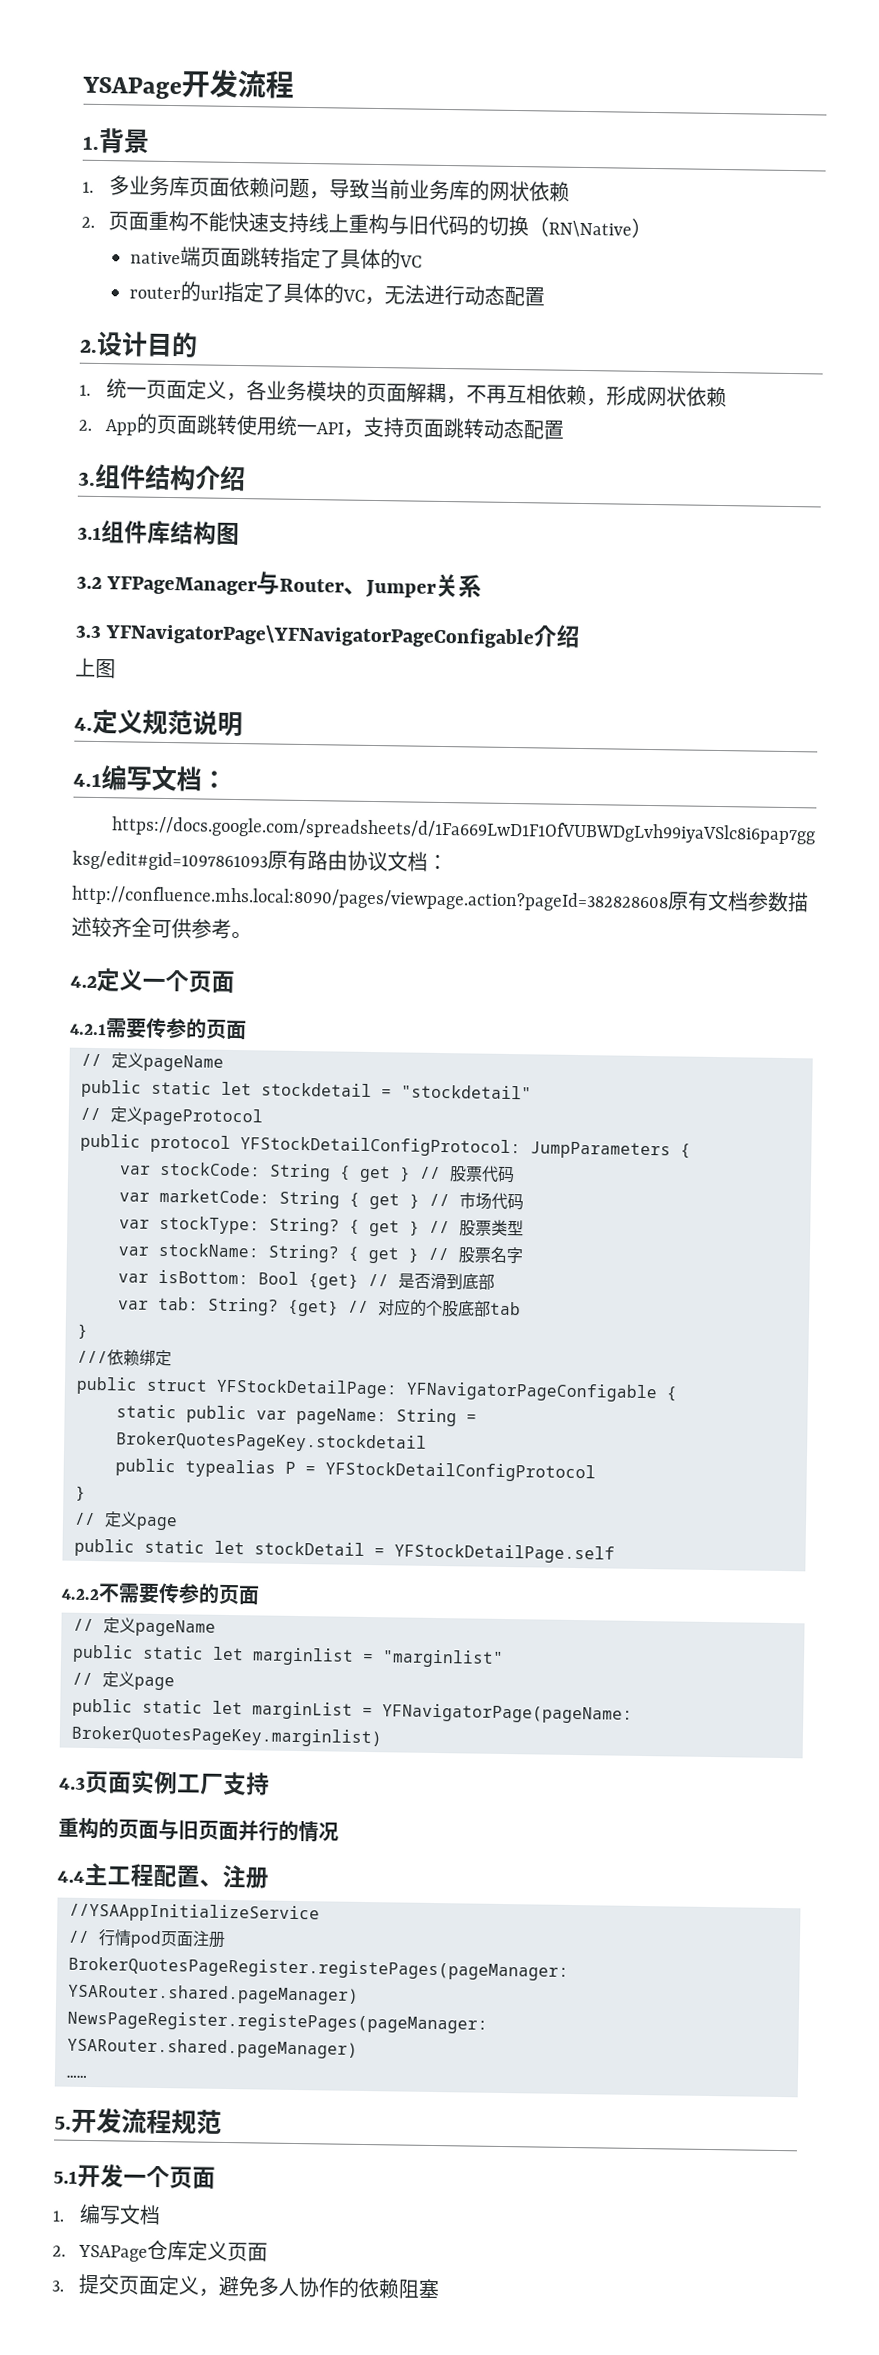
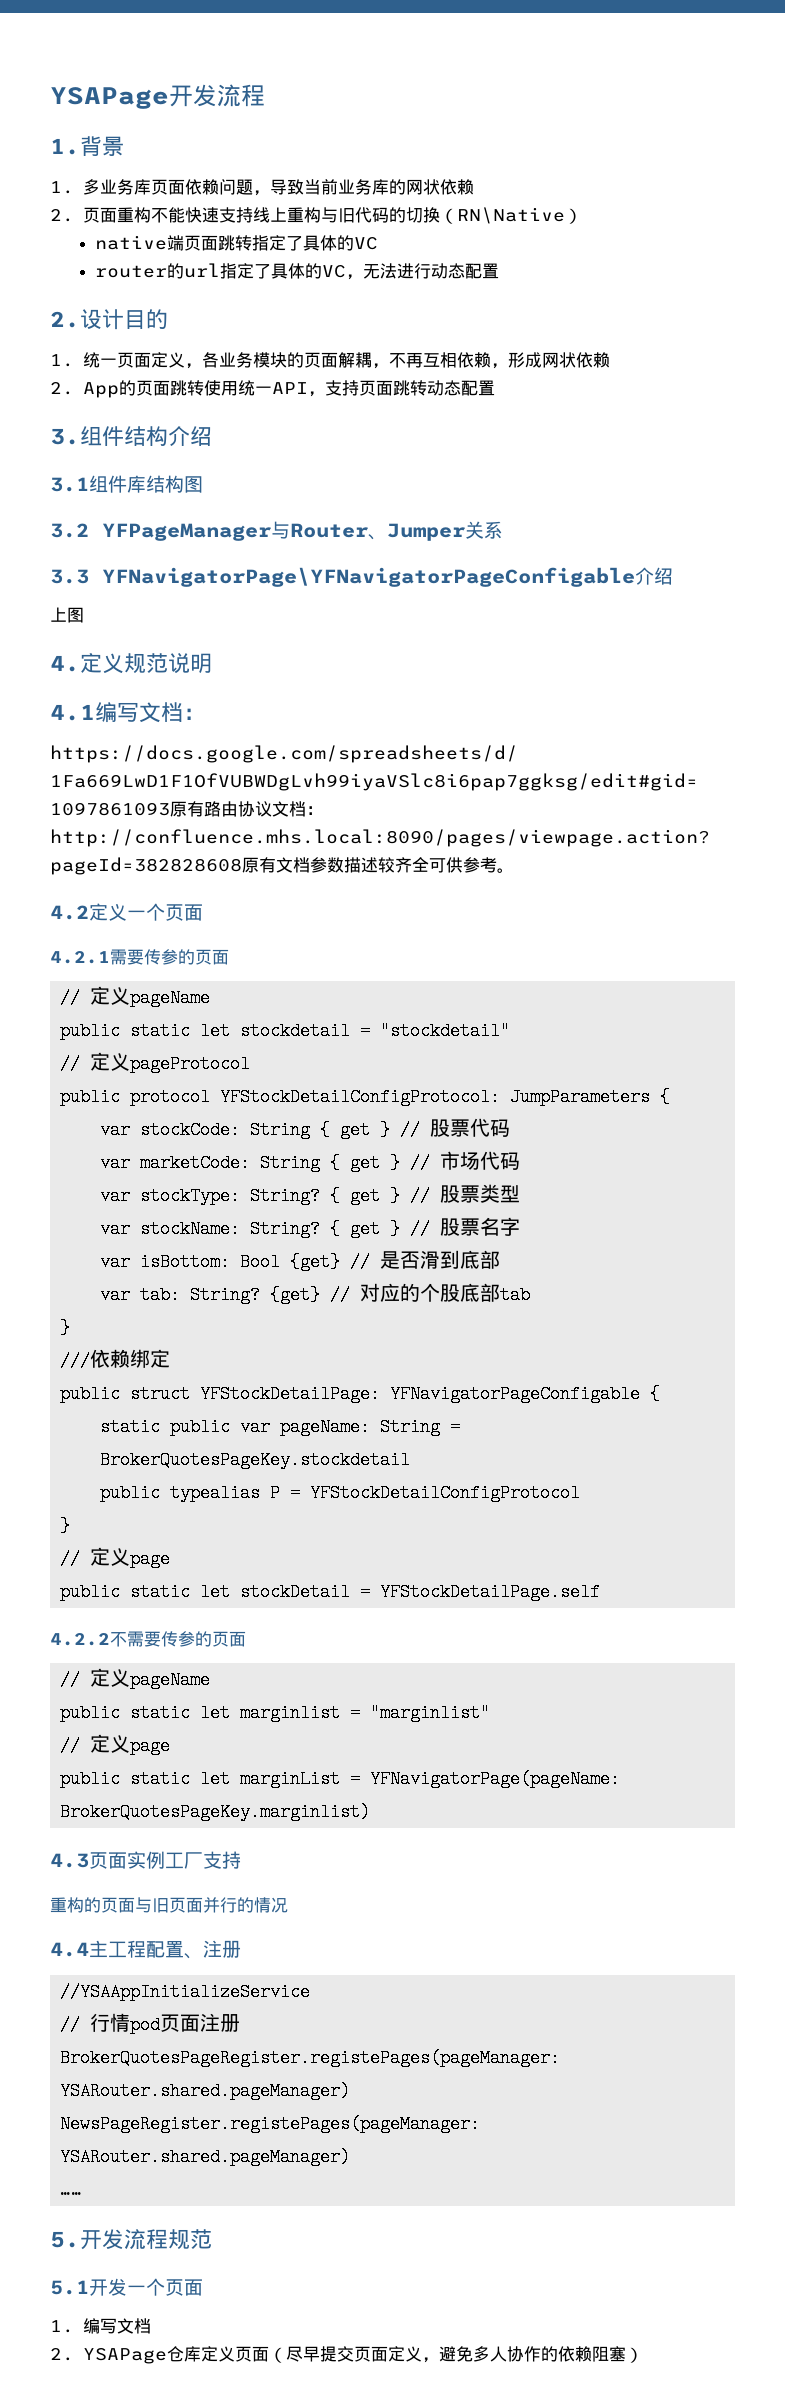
[51,2280,64,2292] // 3. -> [268,2346,320,2363] （尽早
(440, 2288) none -> [625,2347,643,2363] ）

